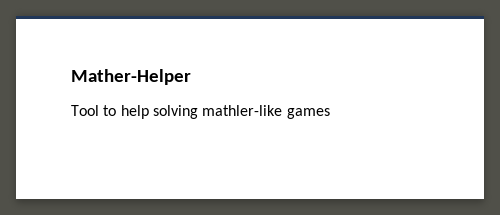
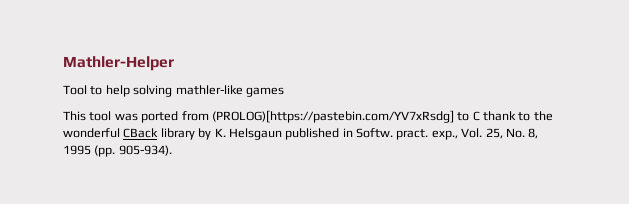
[71,69,191,85] Mather-Helper -> [63,56,174,71] Mathler-Helper
(330, 113) none -> [63,110,553,123] [63,128,539,140] [63,145,172,157] // This tool was ported from (PROLOG)[https://pastebin.com/YV7xRsdg] to C thank to the wonderful CBack library by K. Helsgaun published in Softw. pract. exp., Vol. 25, No. 8, 1995 (pp. 905-934).

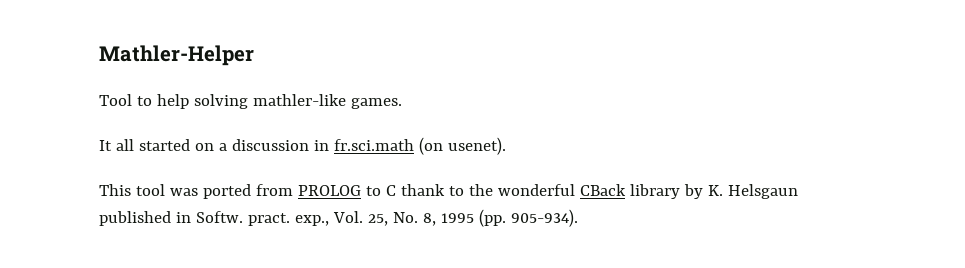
[245,87,284,97] games -> [350,98,402,109] [99,137,506,155] games. // It all started on a discussion in fr.sci.math (on usenet).
[211,110,454,123] (PROLOG)[https://pastebin.com/YV7xRsdg] -> [297,185,361,196] PROLOG

